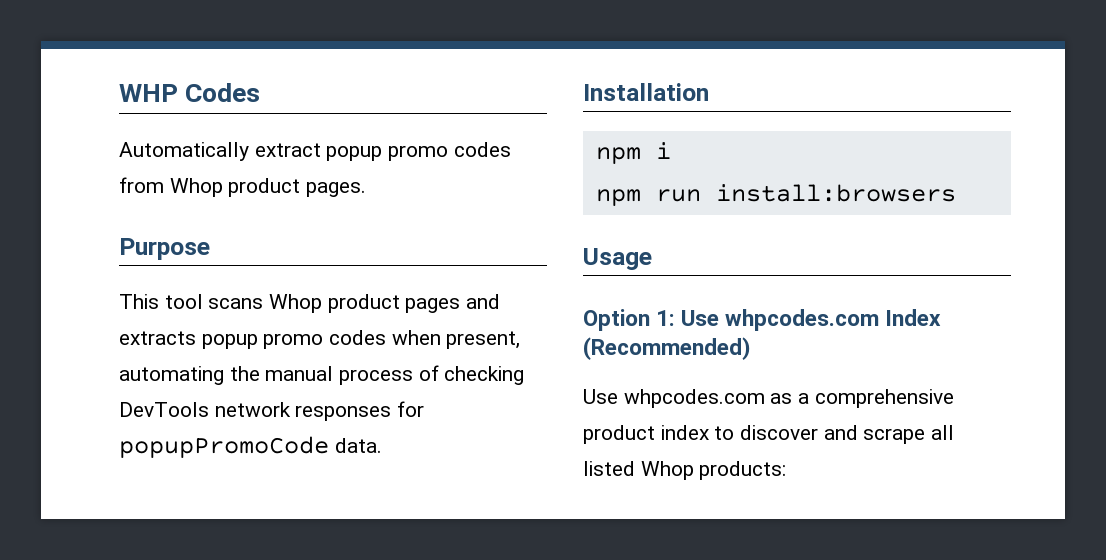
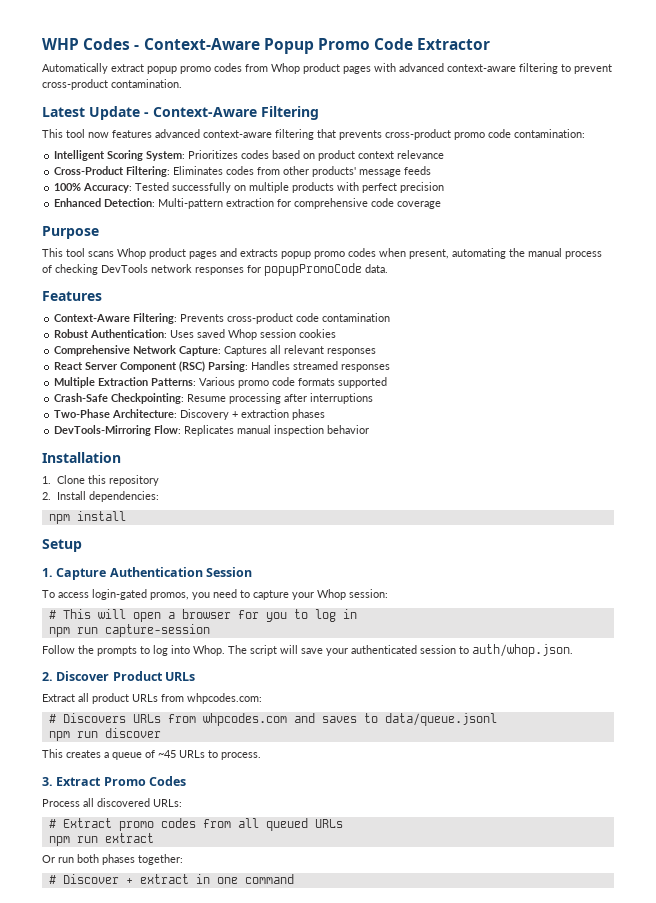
(261, 92) none -> [134,38,491,54] - Context-Aware Popup Promo Code Extractor
[306,182,367,197] pages. -> [343,63,612,74] [42,79,182,90] [42,106,319,120] [42,129,585,140] [54,150,445,161] [54,166,432,177] [54,182,445,193] [54,198,442,209] pages with advanced context-aware filtering to prevent cross-product contamination. // Latest Update - Context-Aware Filtering // This tool now features advanced context-aware filtering that prevents cross-product promo code contamination: // Intelligent Scoring System: Prioritizes codes based on product context relevance // Cross-Product Filtering: Eliminates codes from other products' message feeds // 100% Accuracy: Tested successfully on multiple products with perfect precision // Enhanced Detection: Multi-pattern extraction for comprehensive code coverage
[583,83,709,101] [595,142,671,164] [595,184,956,206] [583,248,652,270] [583,309,942,331] [583,337,750,360] [583,389,954,408] [583,425,955,444] [583,461,787,480] Installation // npm i // npm run install:browsers // Usage // Option 1: Use whpcodes.com Index (Recommended) // Use whpcodes.com as a comprehensive product index to discover and scrape all listed Whop products: -> [42,291,102,301] [54,313,391,324] [54,329,337,340] [54,345,377,356] [54,361,391,372] [54,377,388,388] [54,393,374,404] [54,409,326,420] [54,425,370,436] [42,452,121,463] [42,475,159,486] [42,491,159,502] [48,511,126,524] [42,539,82,552] [42,567,253,580] [42,589,388,600] [48,609,357,622] [48,624,210,637] [42,644,573,657] [42,671,196,681] [42,693,262,704] [48,713,497,726] [48,728,161,741] [42,749,261,760] [42,776,187,786] [42,798,182,807] [48,818,343,831] [48,833,154,846] [42,854,183,865] [48,874,294,884] Features // Context-Aware Filtering: Prevents cross-product code contamination // Robust Authentication: Uses saved Whop session cookies // Comprehensive Network Capture: Captures all relevant responses // React Server Component (RSC) Parsing: Handles streamed responses // Multiple Extraction Patterns: Various promo code formats supported // Crash-Safe Checkpointing: Resume processing after interruptions // Two-Phase Architecture: Discovery + extraction phases // DevTools-Mirroring Flow: Replicates manual inspection behavior // Installation // 1. Clone this repository // 2. Install dependencies: // npm install // Setup // 1. Capture Authentication Session // To access login-gated promos, you need to capture your Whop session: // # This will open a browser for you to log in // npm run capture-session // Follow the prompts to log into Whop. The script will save your authenticated session to auth/whop.json. // 2. Discover Product URLs // Extract all product URLs from whpcodes.com: // # Discovers URLs from whpcodes.com and saves to data/queue.jsonl // npm run discover // This creates a queue of ~45 URLs to process. // 3. Extract Promo Codes // Process all discovered URLs: // # Extract promo codes from all queued URLs // npm run extract // Or run both phases together: // # Discover + extract in one command

